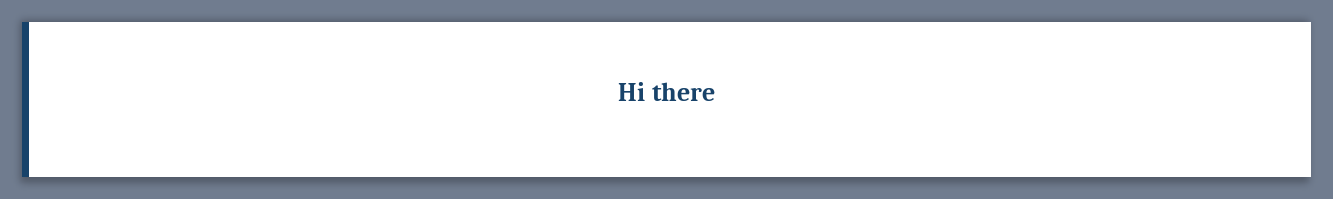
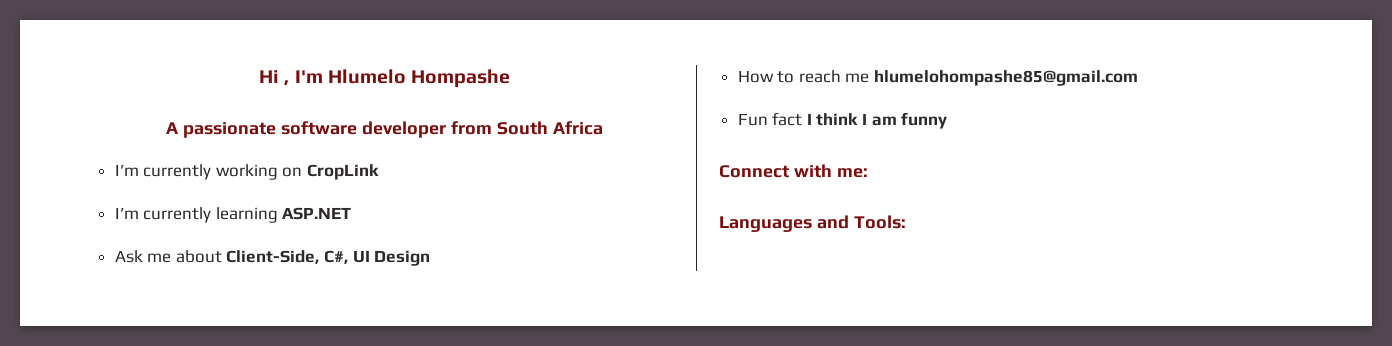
[652,82,716,101] there -> [284,69,511,88] [166,121,603,138] [114,164,380,180] [114,207,352,223] [114,250,431,266] [737,70,1139,86] [737,112,948,129] [719,164,868,178] [719,215,906,232] , I'm Hlumelo Hompashe // A passionate software developer from South Africa // I’m currently working on CropLink // I’m currently learning ASP.NET // Ask me about Client-Side, C#, UI Design // How to reach me hlumelohompashe85@gmail.com // Fun fact I think I am funny // Connect with me: // Languages and Tools:

